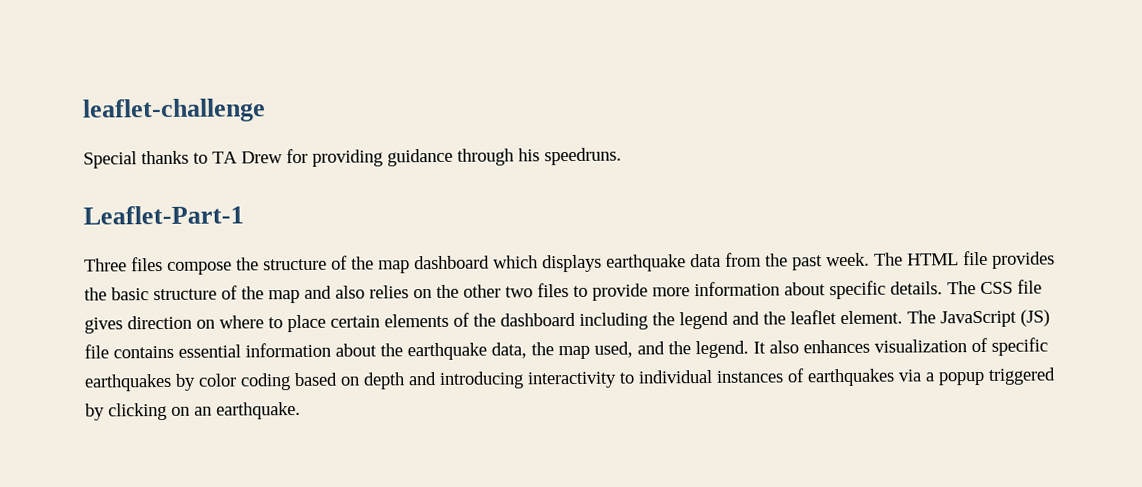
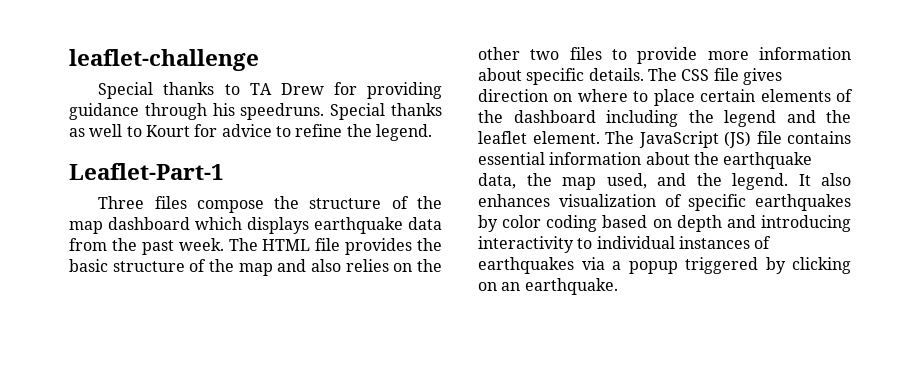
(622, 156) none -> [330,103,443,120] [69,124,432,141] Special thanks as well to Kourt for advice to refine the legend.

